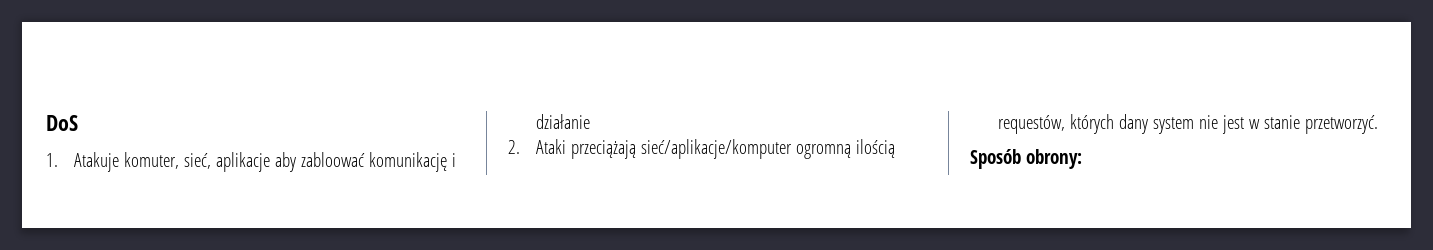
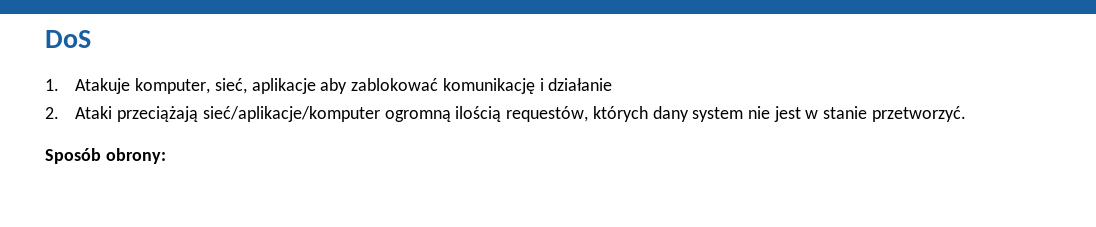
[123,152,179,169] komuter, -> [135,78,211,94] komputer,
[300,152,365,167] zabloować -> [351,78,439,91] zablokować

